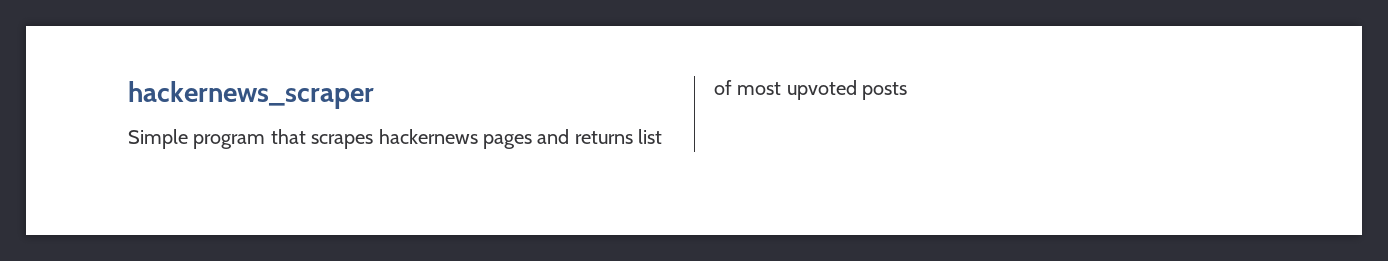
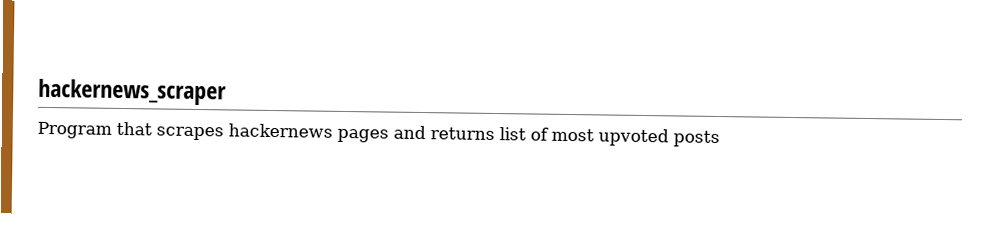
[128,129,266,149] Simple program -> [37,121,112,139] Program

